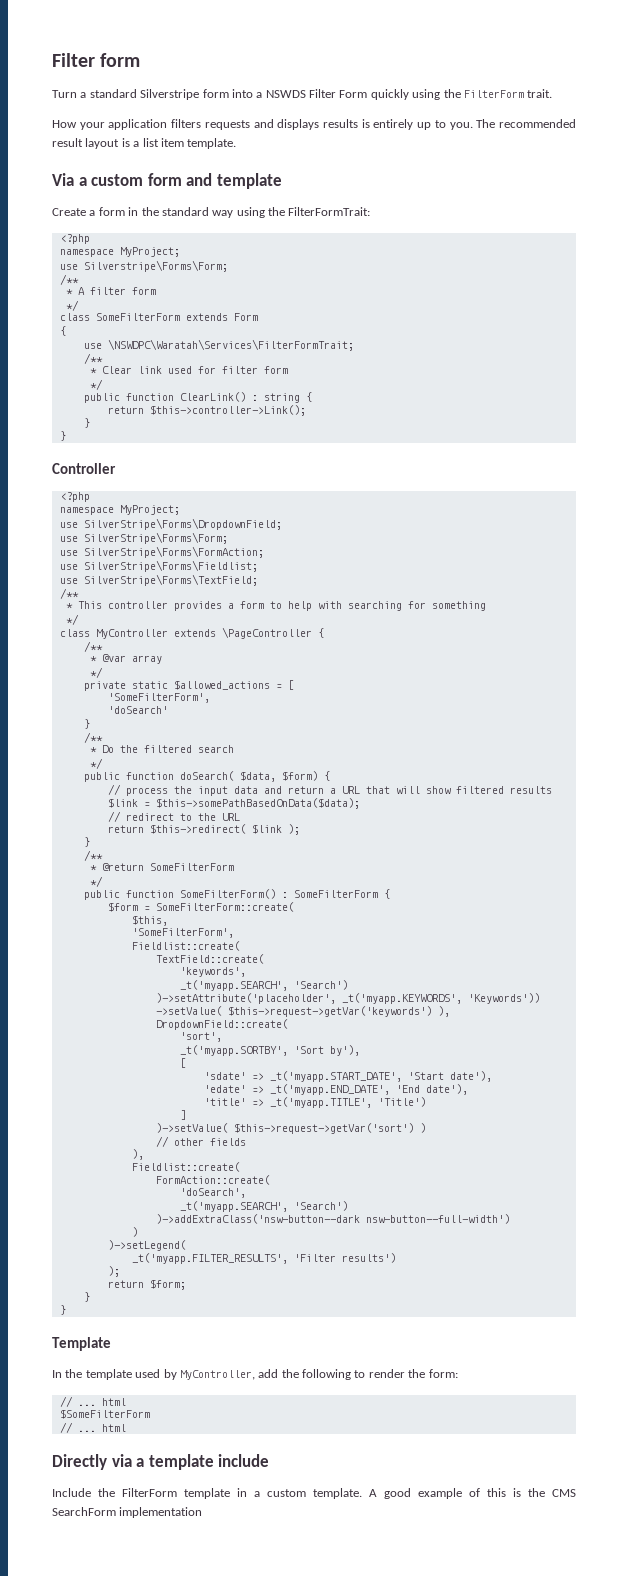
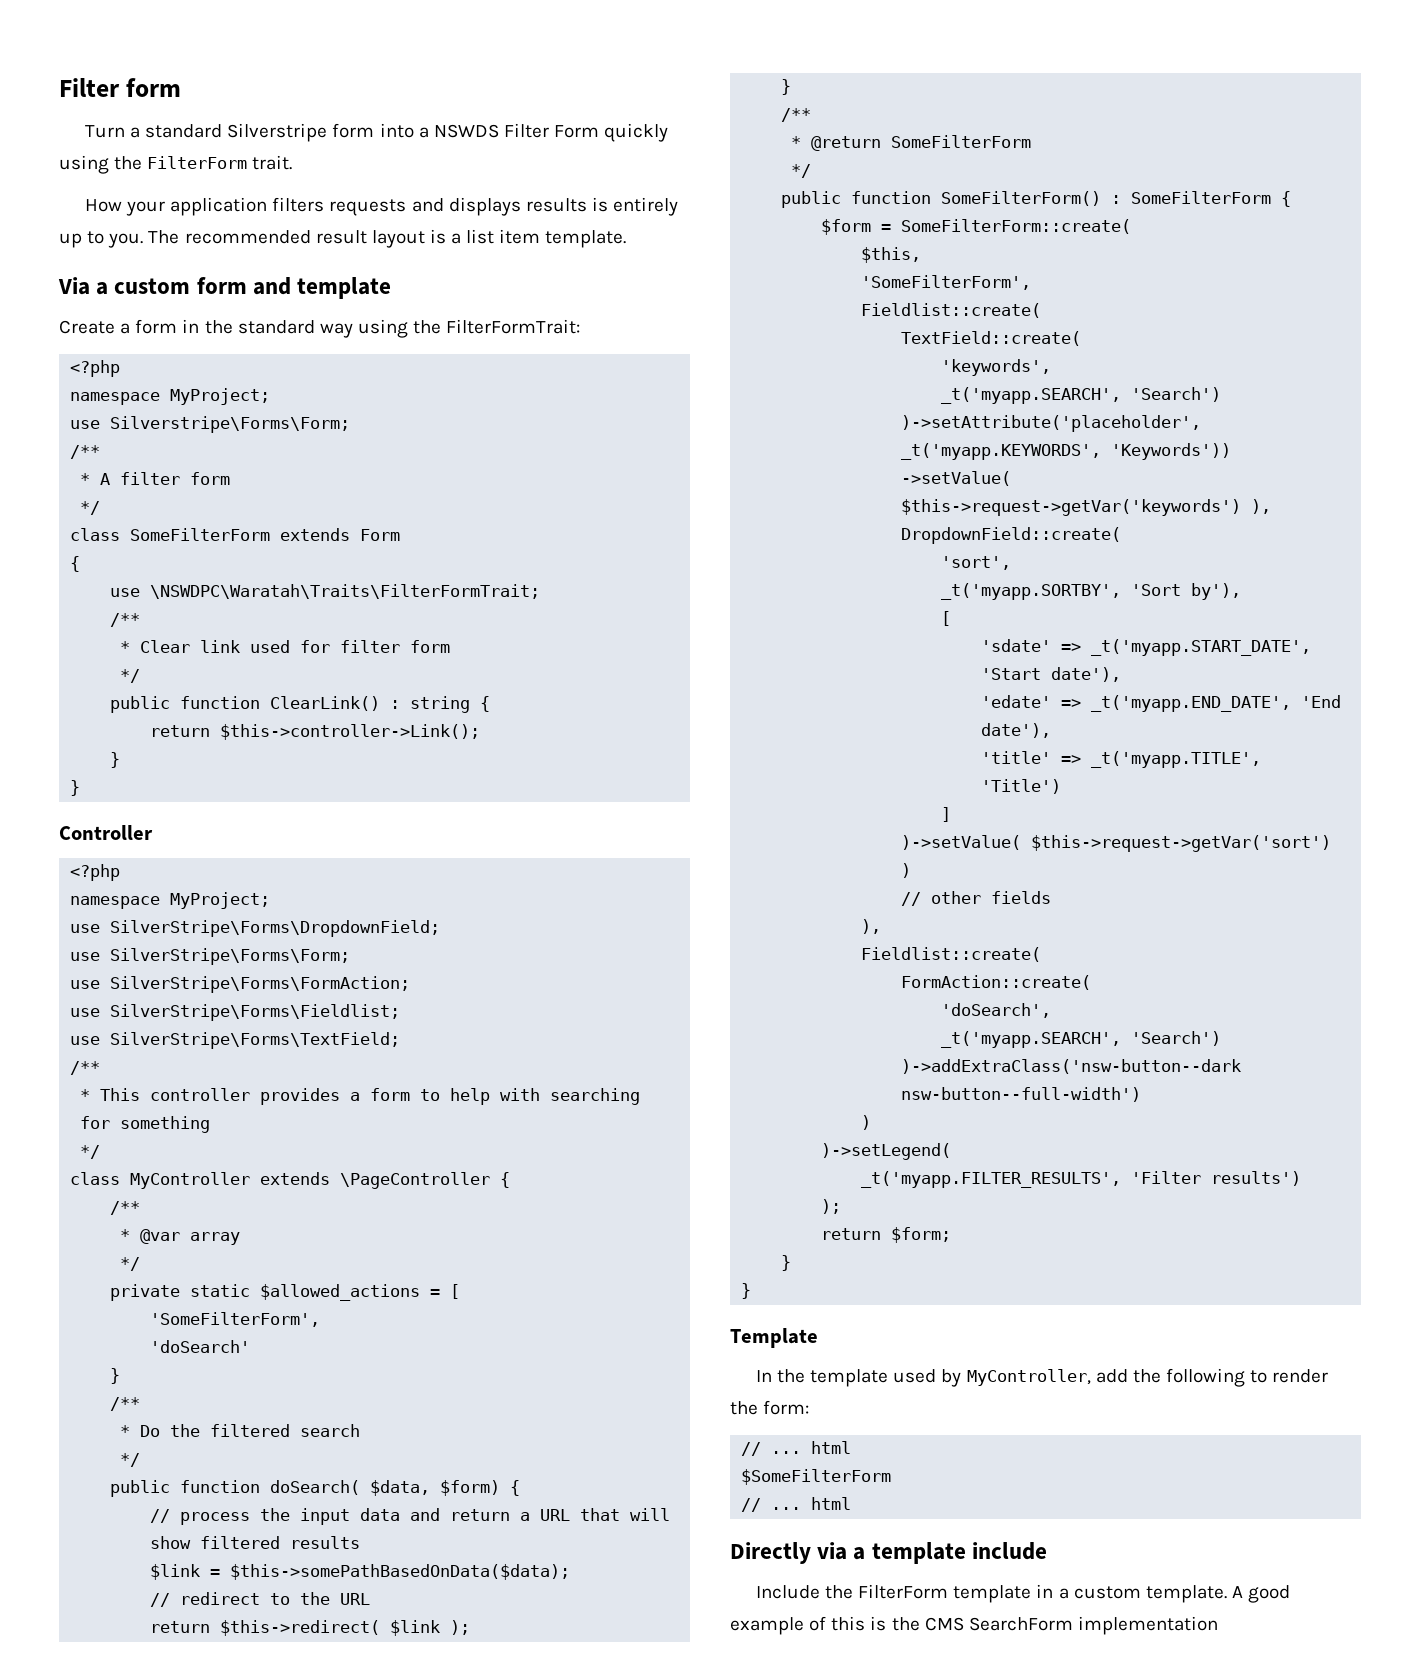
[107,339,354,351] \NSWDPC\Waratah\Services\FilterFormTrait; -> [150,584,541,599] \NSWDPC\Waratah\Traits\FilterFormTrait;

